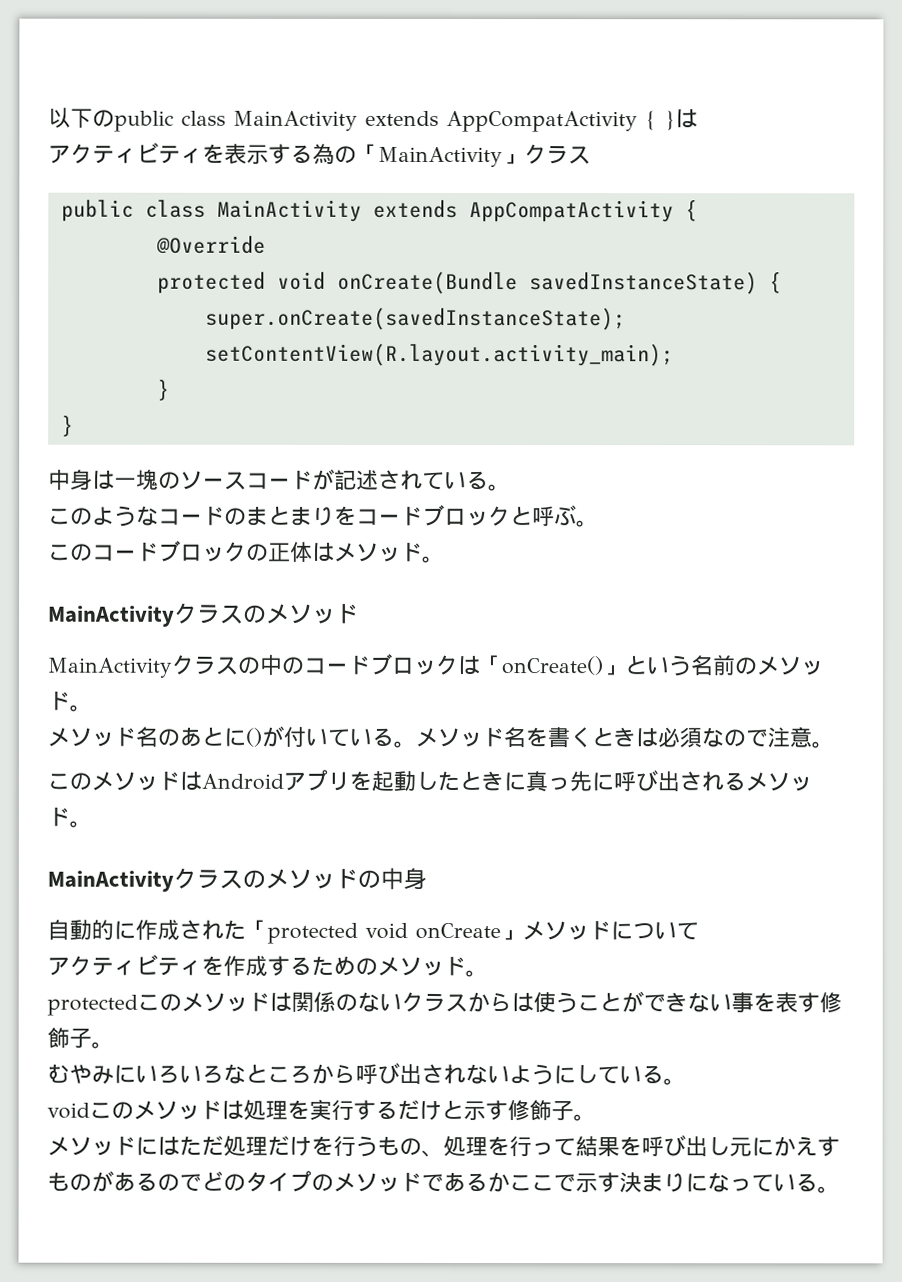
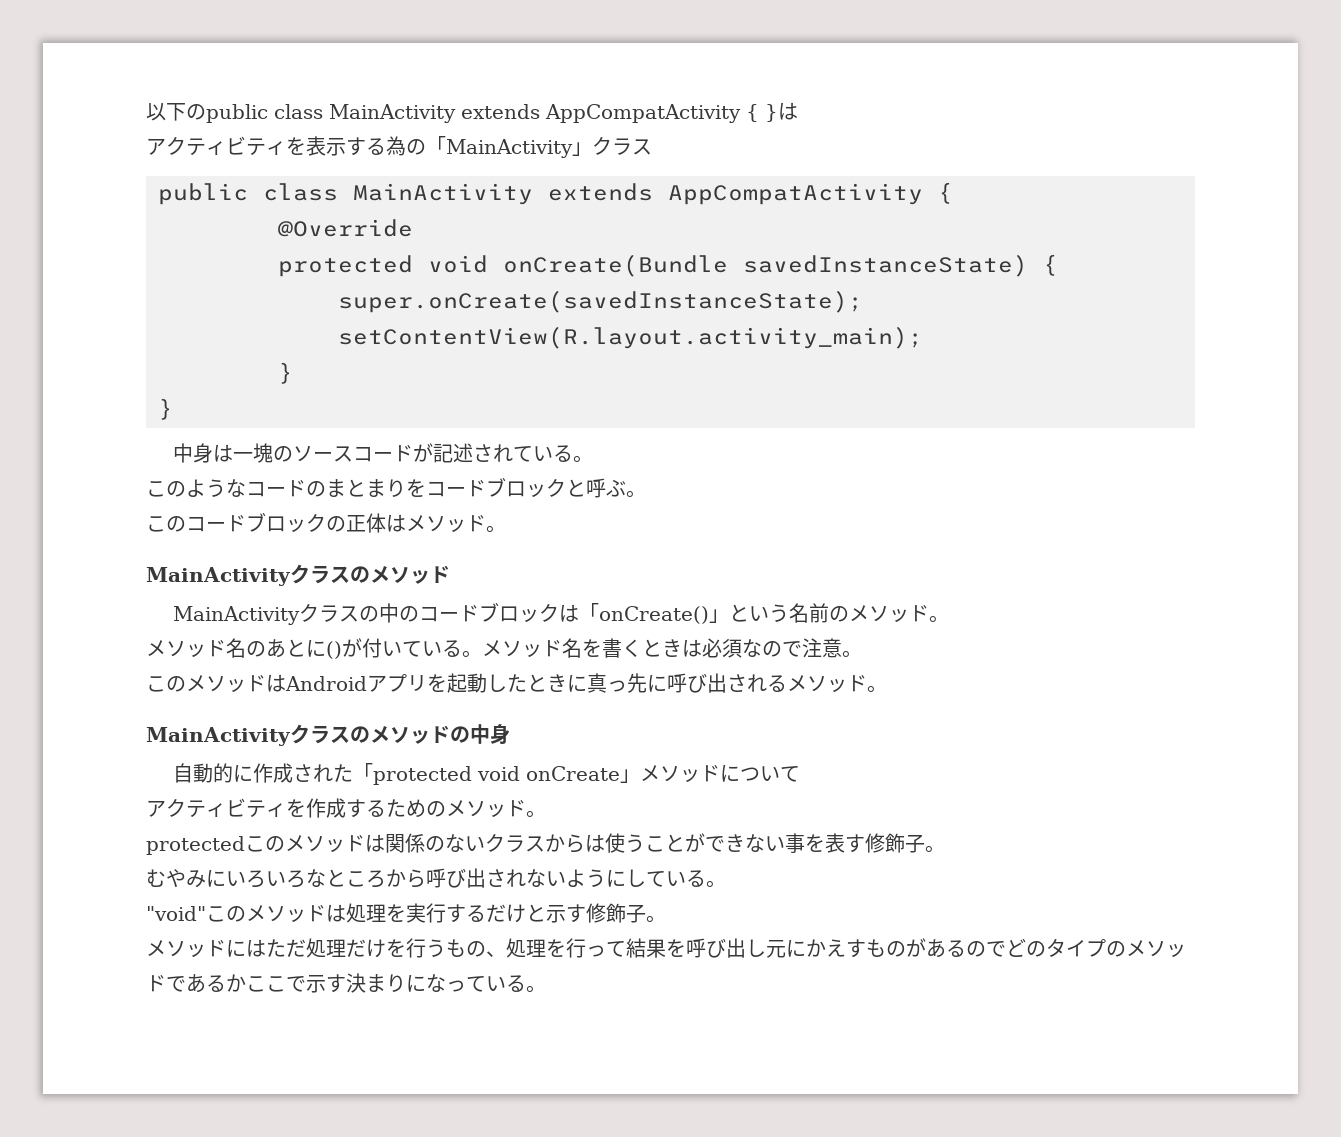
[47,1102,90,1119] void -> [146,906,206,921] "void"

